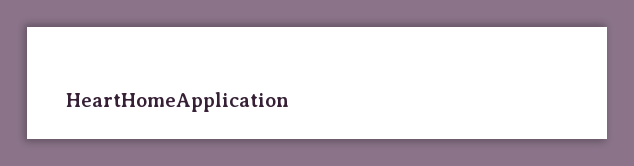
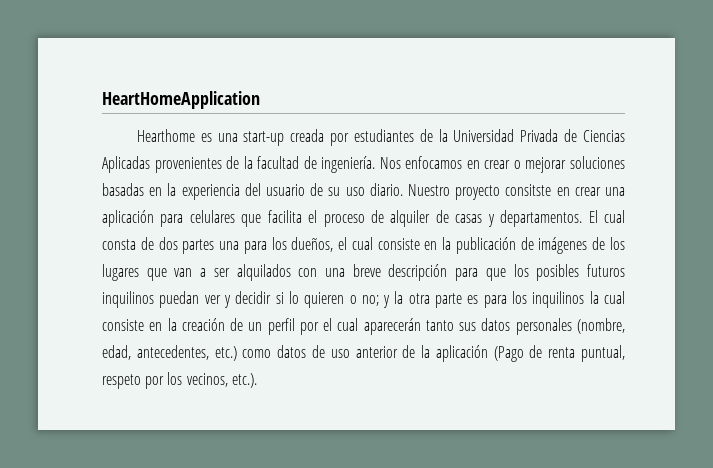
(289, 102) none -> [136,129,625,146] [102,156,626,173] [102,183,625,200] [102,210,626,227] [102,237,625,254] [102,264,625,281] [102,291,626,308] [102,318,625,335] [102,345,625,362] [102,372,257,389] // Hearthome es una start-up creada por estudiantes de la Universidad Privada de Ciencias Aplicadas provenientes de la facultad de ingeniería. Nos enfocamos en crear o mejorar soluciones basadas en la experiencia del usuario de su uso diario. Nuestro proyecto consitste en crear una aplicación para celulares que facilita el proceso de alquiler de casas y departamentos. El cual consta de dos partes una para los dueños, el cual consiste en la publicación de imágenes de los lugares que van a ser alquilados con una breve descripción para que los posibles futuros inquilinos puedan ver y decidir si lo quieren o no; y la otra parte es para los inquilinos la cual consiste en la creación de un perfil por el cual aparecerán tanto sus datos personales (nombre, edad, antecedentes, etc.) como datos de uso anterior de la aplicación (Pago de renta puntual, respeto por los vecinos, etc.).

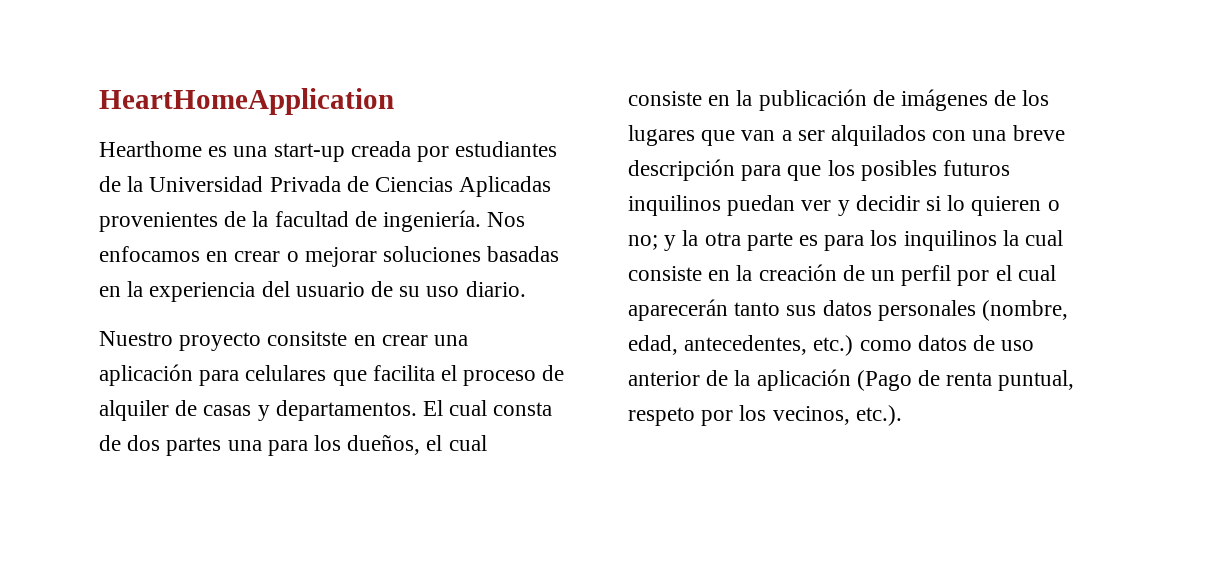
(403, 189) none -> (526, 289) //

